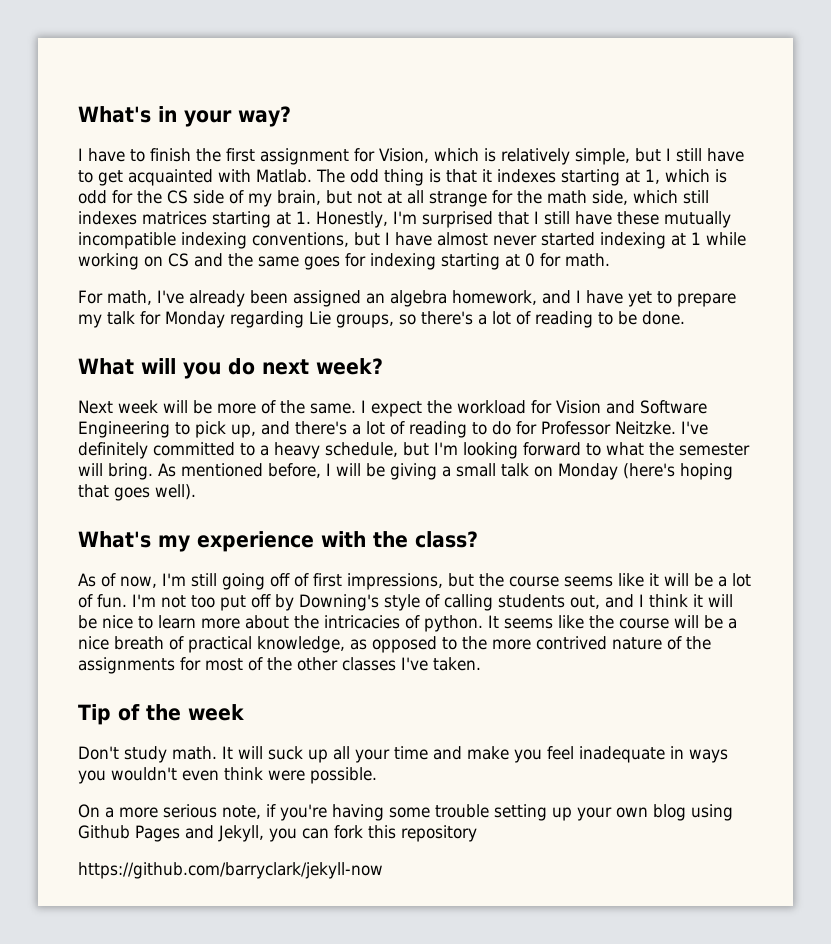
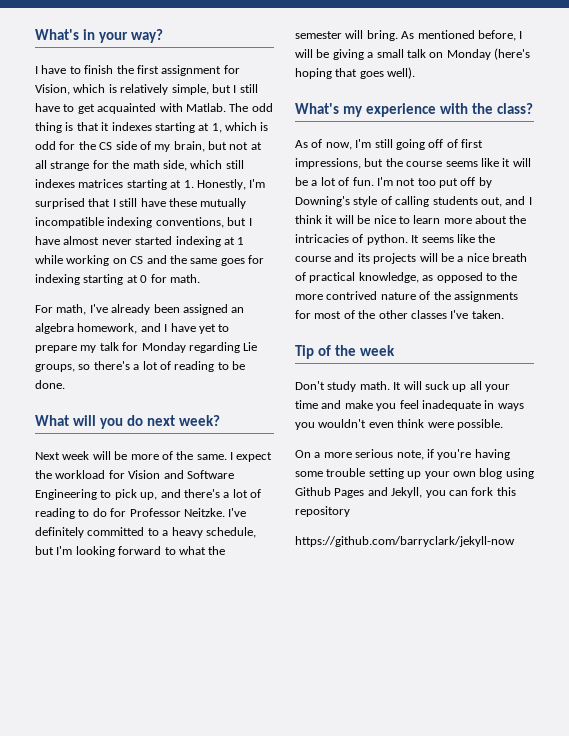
(669, 623) none -> [334,253,417,264] and its projects

